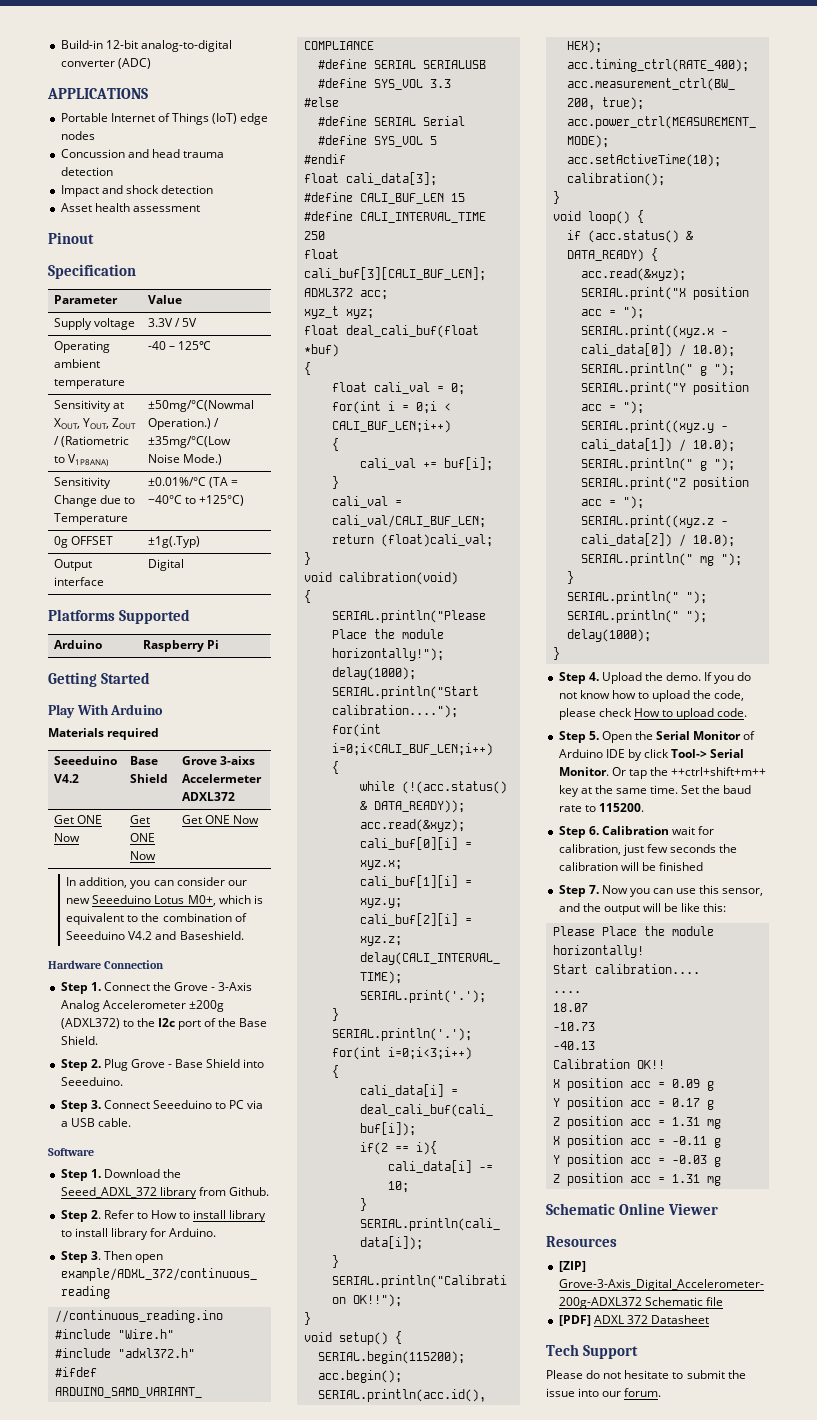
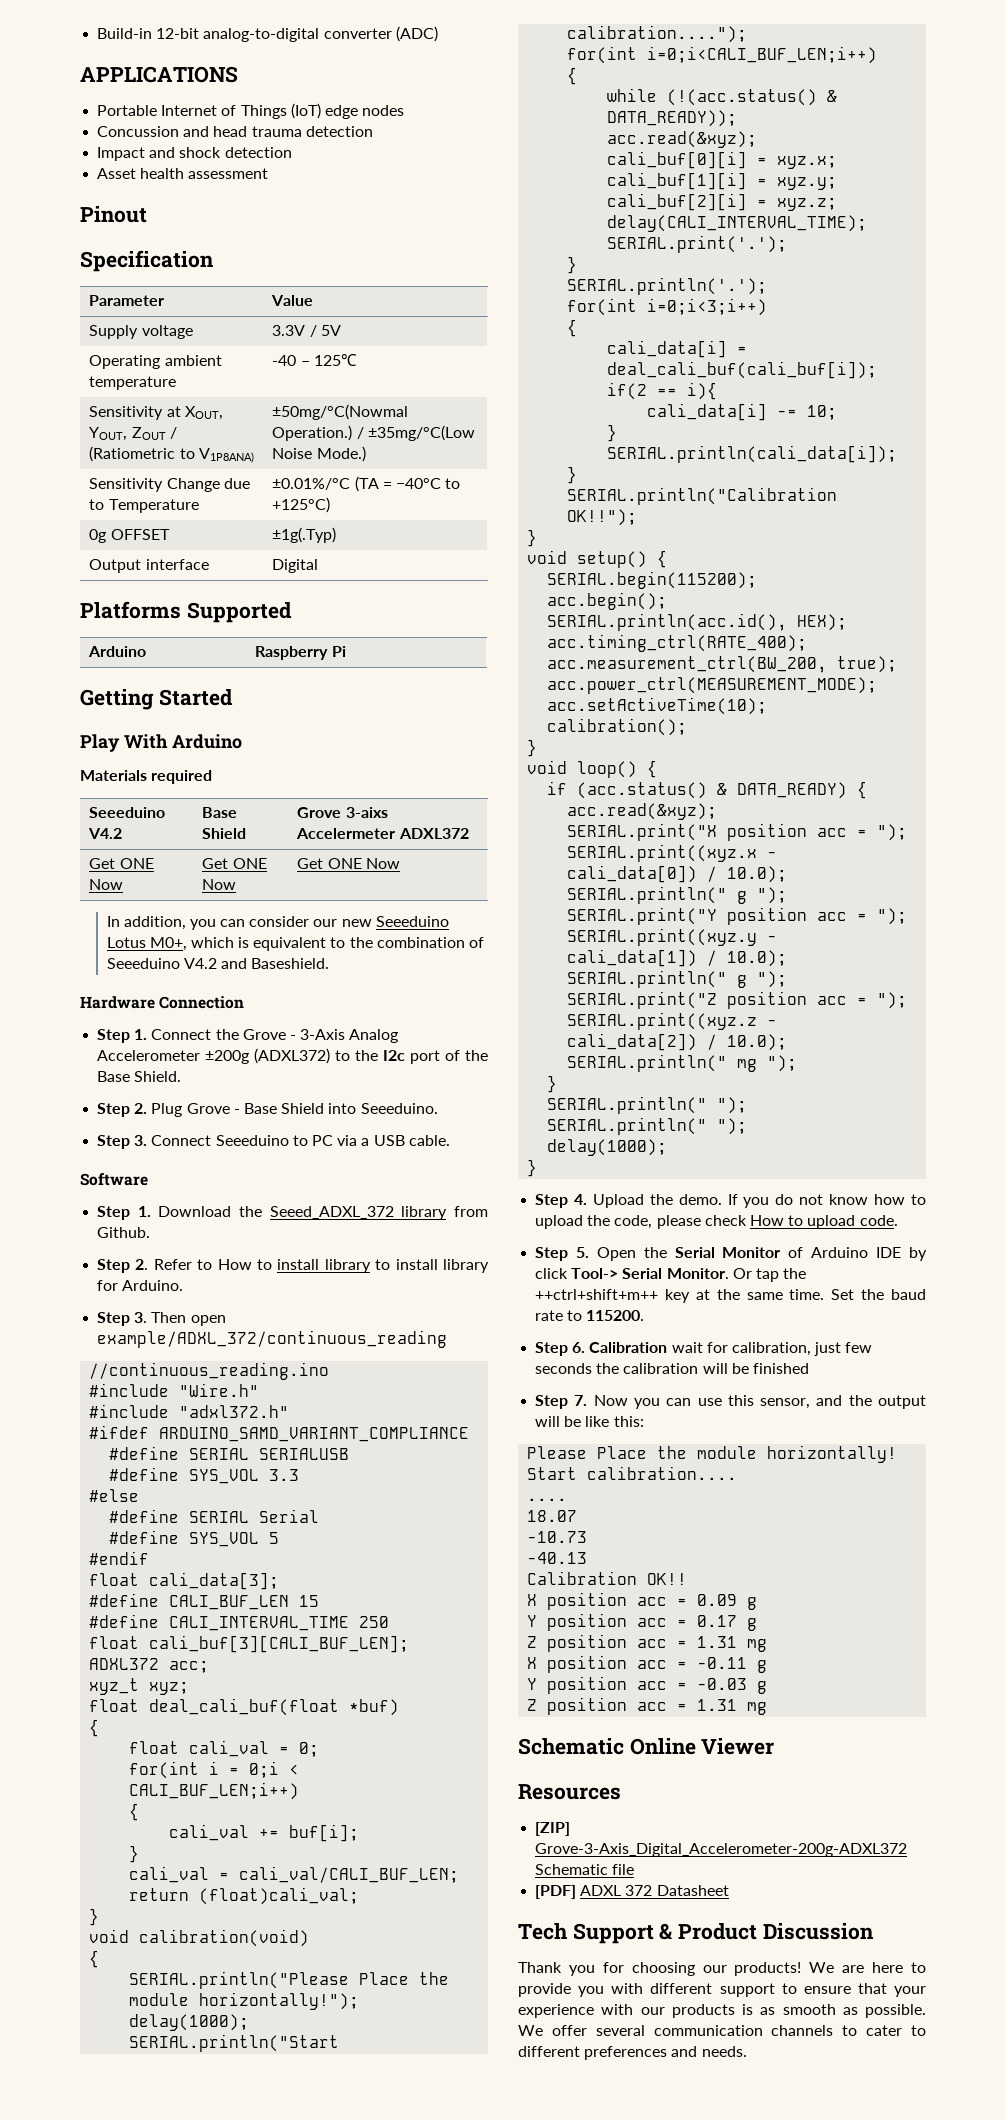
[546,1370,746,1379] [546,1388,662,1397] // Please do not hesitate to submit the issue into our forum. -> [659,1923,874,1940] [518,1962,927,1976] [518,1983,926,1997] [518,2004,926,2018] [518,2025,926,2036] [518,2046,747,2060] & Product Discussion // Thank you for choosing our products! We are here to provide you with different support to ensure that your experience with our products is as smooth as possible. We offer several communication channels to cater to different preferences and needs.

